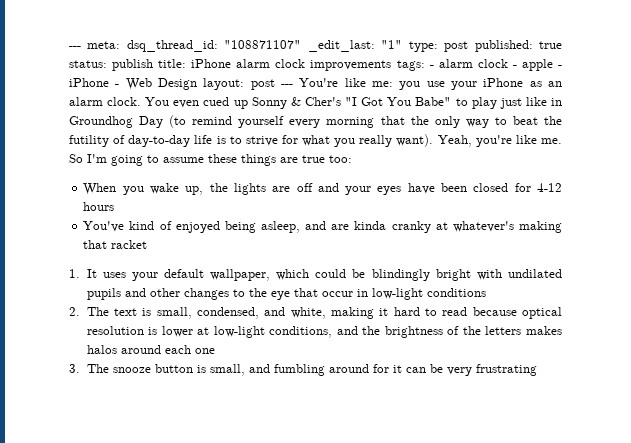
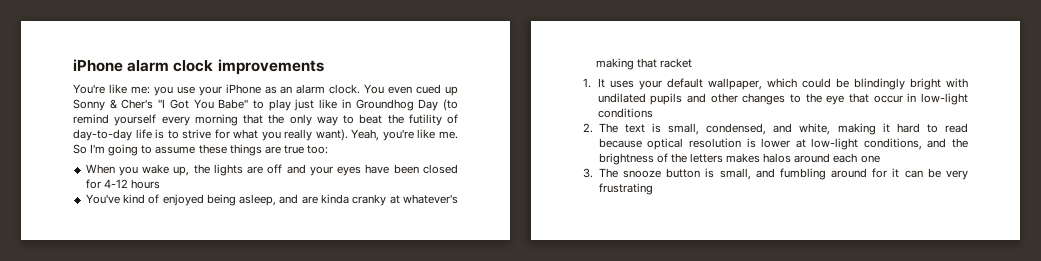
[69,40,563,52] [69,59,563,71] [69,78,293,90] --- meta: dsq_thread_id: "108871107" _edit_last: "1" type: post published: true status: publish title: iPhone alarm clock improvements tags: - alarm clock - apple - iPhone - Web Design layout: post --- -> [73,59,324,75] iPhone alarm clock improvements //

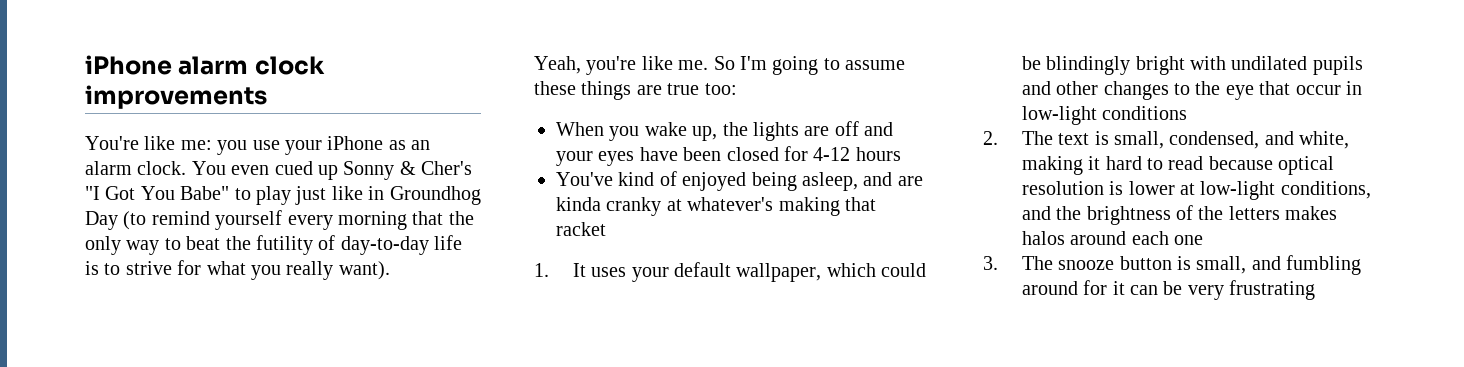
(348, 135) none -> (390, 270) //

